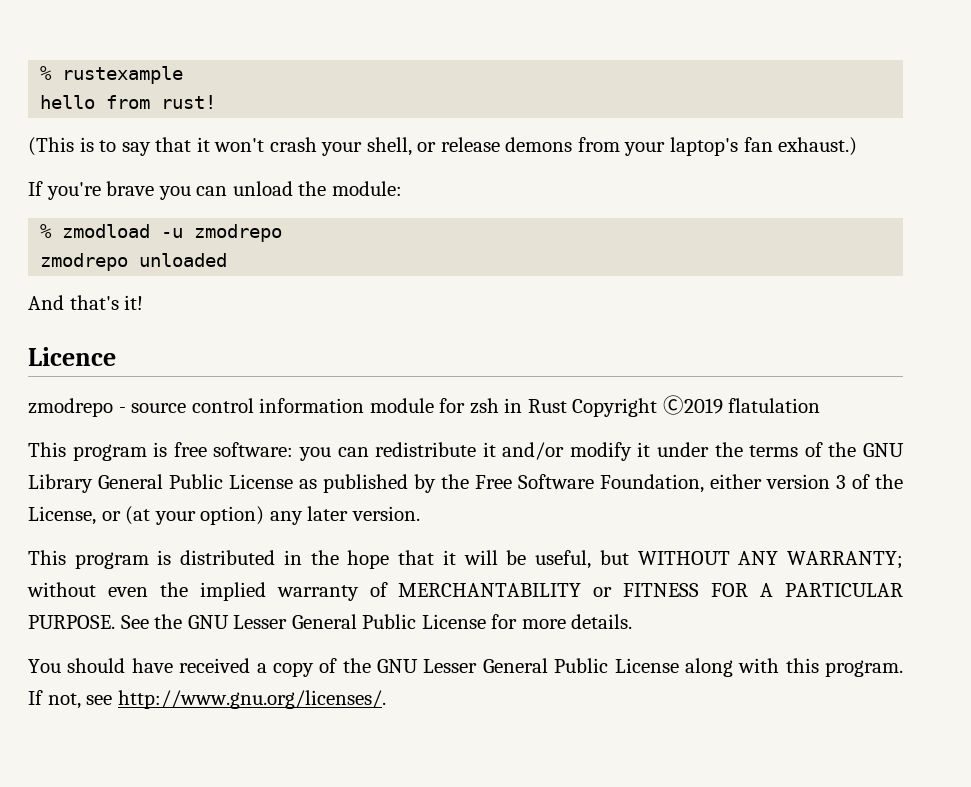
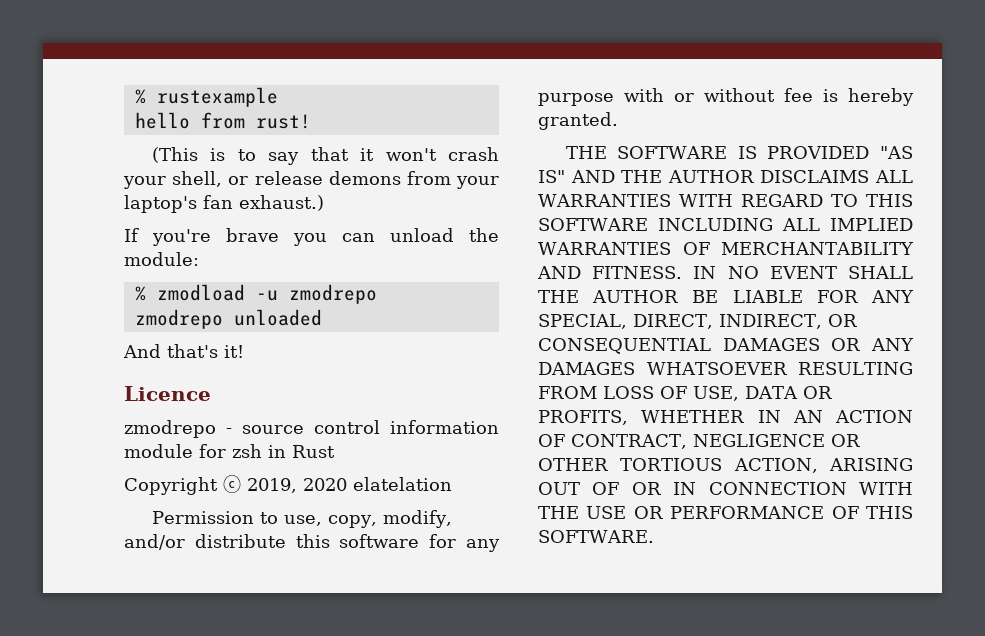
[572,395,821,417] [28,442,905,461] [28,474,903,493] [28,506,420,525] [28,550,904,569] [27,582,903,601] [28,614,633,629] [28,658,903,677] [28,690,386,709] Copyright Ⓒ2019 flatulation // This program is free software: you can redistribute it and/or modify it under the terms of the GNU Library General Public License as published by the Free Software Foundation, either version 3 of the License, or (at your option) any later version. // This program is distributed in the hope that it will be useful, but WITHOUT ANY WARRANTY; without even the implied warranty of MERCHANTABILITY or FITNESS FOR A PARTICULAR PURPOSE. See the GNU Lesser General Public License for more details. // You should have received a copy of the GNU Lesser General Public License along with this program. If not, see http://www.gnu.org/licenses/. -> [124,475,452,495] [151,510,452,528] [124,534,501,552] [538,88,914,106] [538,112,618,130] [565,146,913,159] [538,170,913,183] [538,194,913,207] [538,218,913,231] [538,242,915,255] [537,266,913,279] [538,290,914,303] [538,314,857,329] [538,338,914,354] [538,362,914,375] [538,386,832,401] [538,410,913,425] [538,434,860,449] [538,458,913,473] [538,482,913,495] [538,506,913,519] [538,530,654,543] // Copyright ⓒ 2019, 2020 elatelation // Permission to use, copy, modify, and/or distribute this software for any purpose with or without fee is hereby granted. // THE SOFTWARE IS PROVIDED "AS IS" AND THE AUTHOR DISCLAIMS ALL WARRANTIES WITH REGARD TO THIS SOFTWARE INCLUDING ALL IMPLIED WARRANTIES OF MERCHANTABILITY AND FITNESS. IN NO EVENT SHALL THE AUTHOR BE LIABLE FOR ANY SPECIAL, DIRECT, INDIRECT, OR CONSEQUENTIAL DAMAGES OR ANY DAMAGES WHATSOEVER RESULTING FROM LOSS OF USE, DATA OR PROFITS, WHETHER IN AN ACTION OF CONTRACT, NEGLIGENCE OR OTHER TORTIOUS ACTION, ARISING OUT OF OR IN CONNECTION WITH THE USE OR PERFORMANCE OF THIS SOFTWARE.

